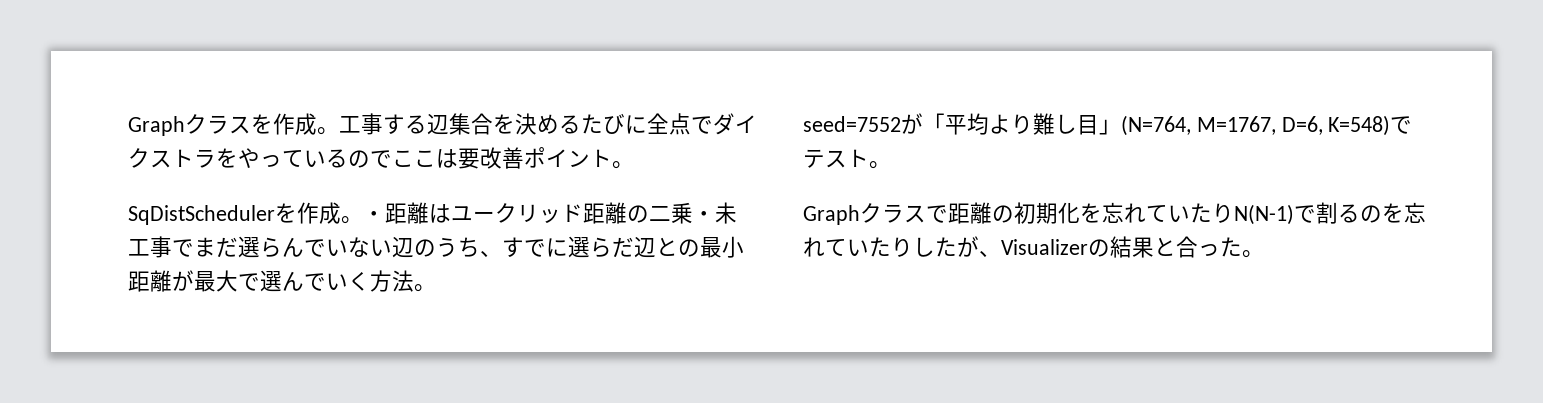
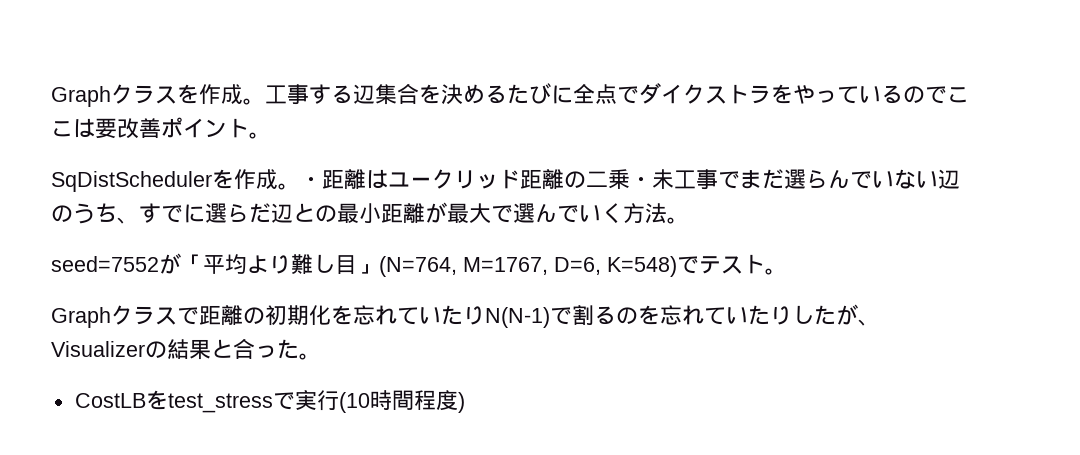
(1264, 254) none -> [74,390,465,413] // CostLBをtest_stressで実行(10時間程度)

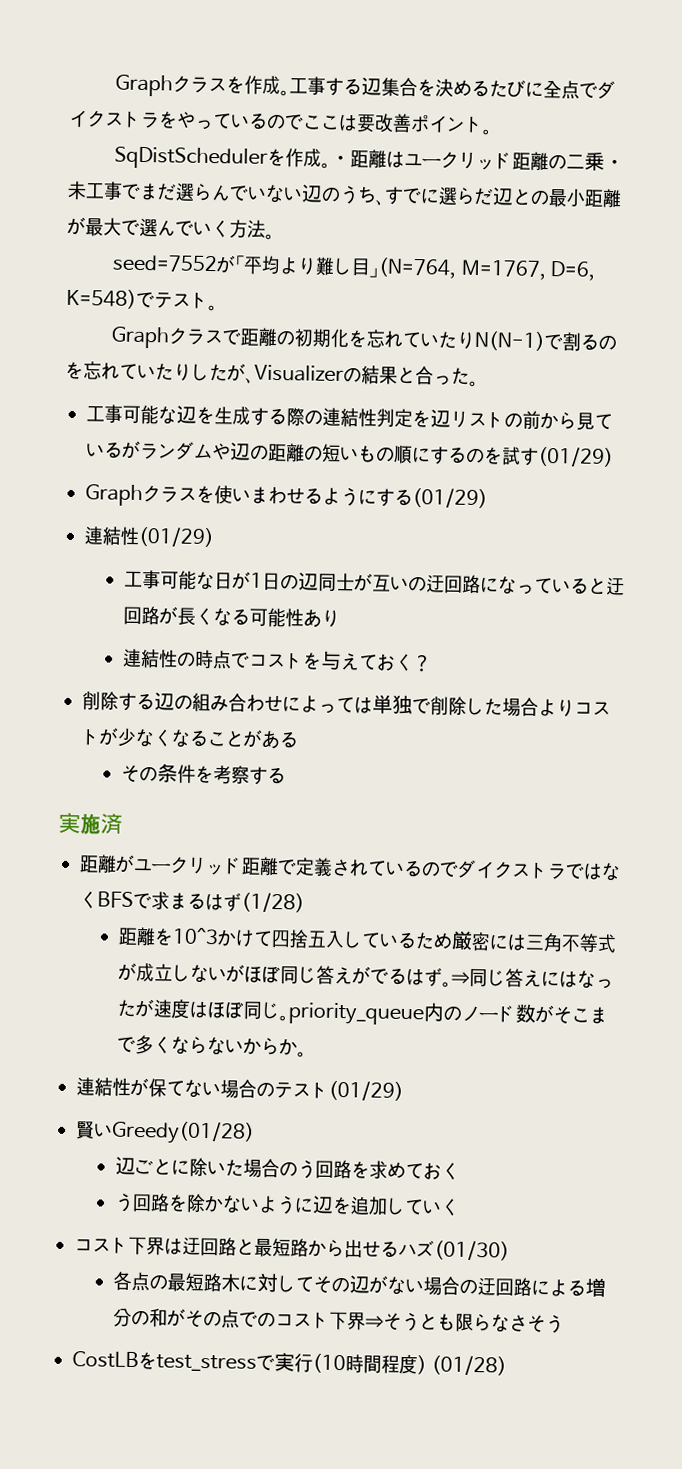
(321, 356) none -> [86,404,613,431] [86,440,614,468] [85,484,488,509] [84,526,215,548] [123,570,625,596] [122,606,340,628] [121,648,432,673] [82,691,611,717] [81,727,299,750] [120,763,286,785] [58,812,123,835] [79,854,621,882] [79,891,305,913] [117,926,617,954] [117,962,614,990] [116,998,608,1026] [116,1034,307,1058] [76,1077,404,1101] [75,1120,255,1145] [114,1156,460,1180] [113,1192,460,1216] [74,1236,510,1261] [112,1271,606,1297] [112,1307,564,1334] // 工事可能な辺を生成する際の連結性判定を辺リストの前から見ているがランダムや辺の距離の短いもの順にするのを試す(01/29) // Graphクラスを使いまわせるようにする(01/29) // 連結性(01/29) // 工事可能な日が1日の辺同士が互いの迂回路になっていると迂回路が長くなる可能性あり // 連結性の時点でコストを与えておく？ // 削除する辺の組み合わせによっては単独で削除した場合よりコストが少なくなることがある // その条件を考察する // 実施済 // 距離がユークリッド距離で定義されているのでダイクストラではなくBFSで求まるはず(1/28) // 距離を10^3かけて四捨五入しているため厳密には三角不等式が成立しないがほぼ同じ答えがでるはず。⇒同じ答えにはなったが速度はほぼ同じ。priority_queue内のノード数がそこまで多くならないからか。 // 連結性が保てない場合のテスト(01/29) // 賢いGreedy(01/28) // 辺ごとに除いた場合のう回路を求めておく // う回路を除かないように辺を追加していく // コスト下界は迂回路と最短路から出せるハズ(01/30) // 各点の最短路木に対してその辺がない場合の迂回路による増分の和がその点でのコスト下界⇒そうとも限らなさそう
(465, 402) none -> [431,1355,508,1376] (01/28)

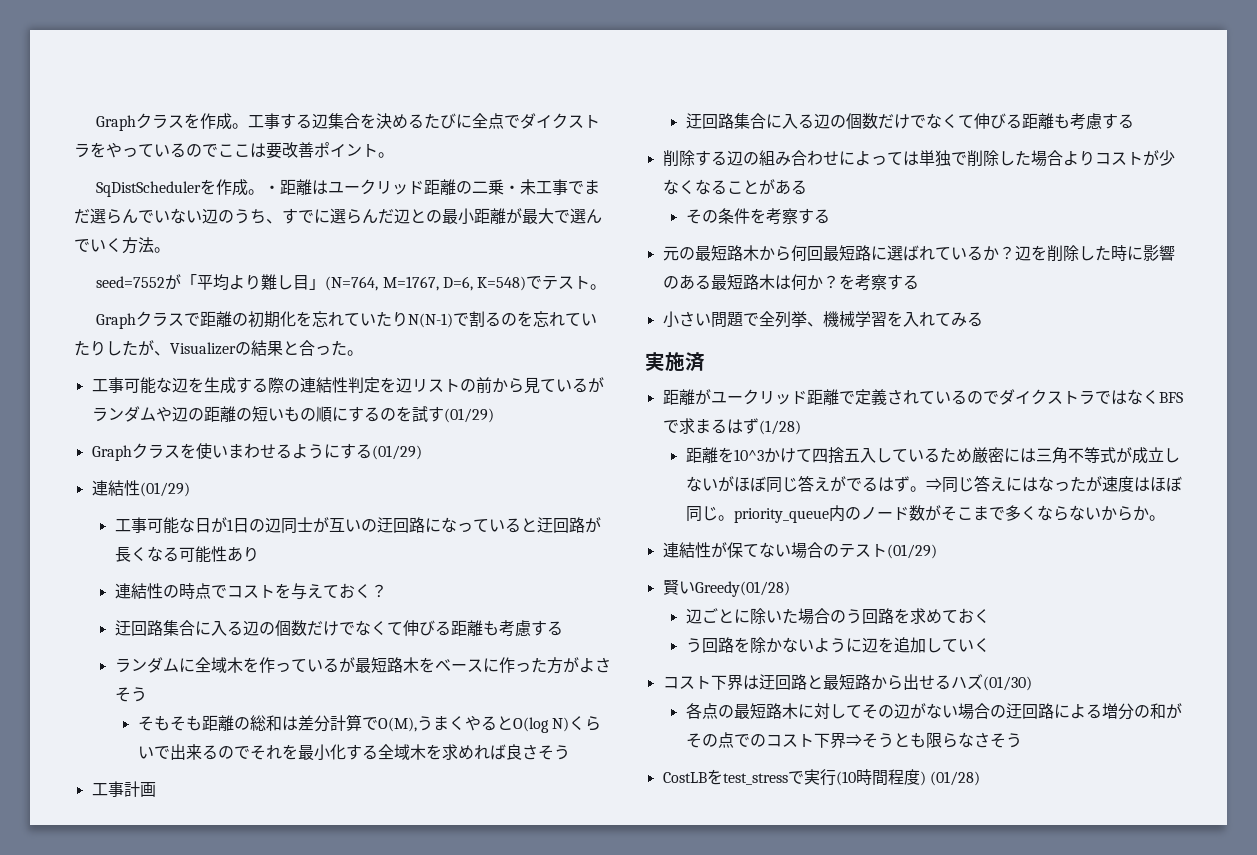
(476, 196) none -> [362,209,378,224] ん
(432, 663) none -> [114,620,563,637] [114,657,611,674] [114,687,147,702] [137,714,601,733] [137,744,570,761] [91,781,156,797] [685,113,1134,130] // 迂回路集合に入る辺の個数だけでなくて伸びる距離も考慮する // ランダムに全域木を作っているが最短路木をベースに作った方がよさそう // そもそも距離の総和は差分計算でO(M),うまくやるとO(log N)くらいで出来るのでそれを最小化する全域木を求めれば良さそう // 工事計画 // 迂回路集合に入る辺の個数だけでなくて伸びる距離も考慮する
(286, 775) none -> [662,245,1175,261] [662,274,919,291] [662,311,983,328] // 元の最短路木から何回最短路に選ばれているか？辺を削除した時に影響のある最短路木は何か？を考察する // 小さい問題で全列挙、機械学習を入れてみる

